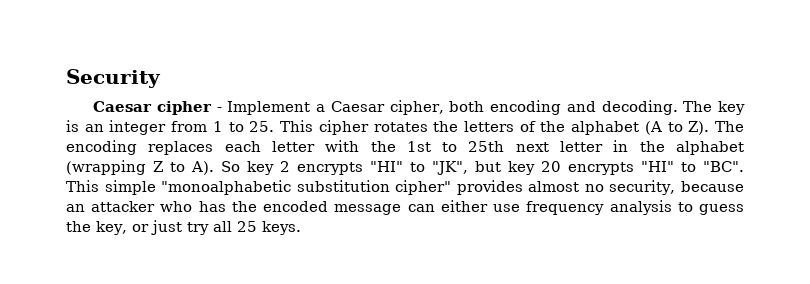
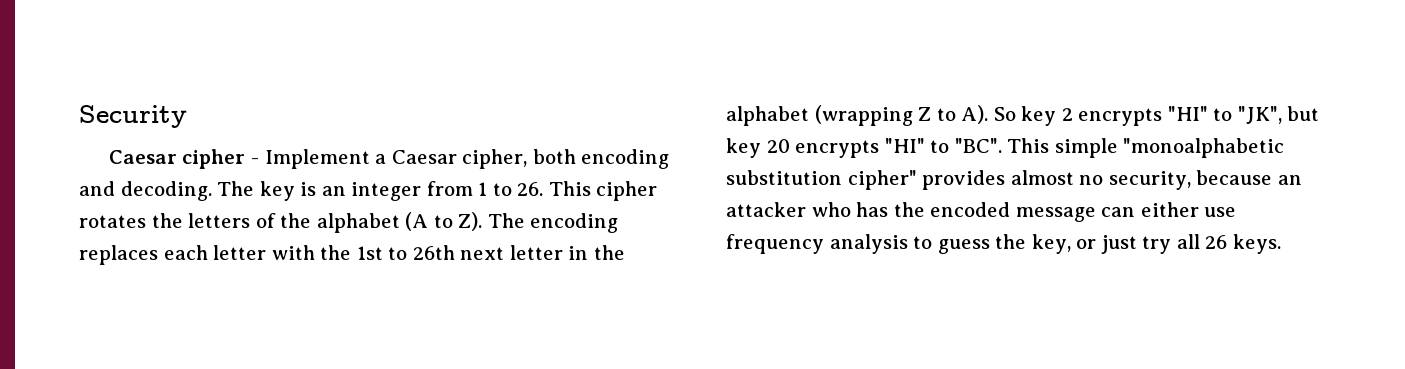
[249,121,275,132] 25. -> [517,182,544,196] 26.
[468,141,505,152] 25th -> [412,245,455,260] 26th
[236,221,257,232] 25 -> [1205,235,1228,249] 26

